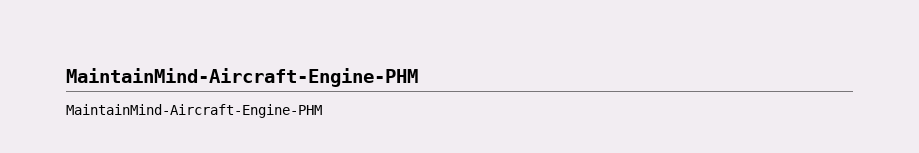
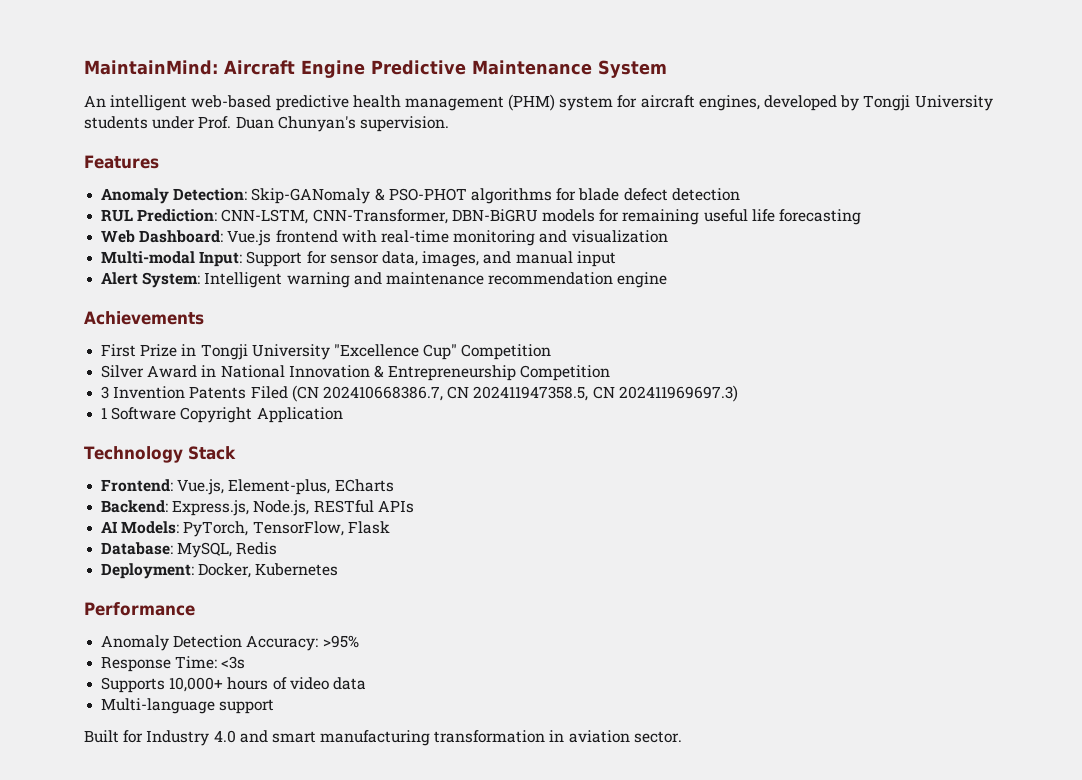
[66,68,418,87] [66,104,322,118] MaintainMind-Aircraft-Engine-PHM // MaintainMind-Aircraft-Engine-PHM -> [84,60,667,78] [84,94,993,111] [84,116,449,132] [84,155,159,169] [101,188,740,204] [101,209,861,225] [101,230,668,246] [101,251,616,267] [101,272,668,288] [84,311,204,325] [101,344,552,360] [101,365,611,381] [101,385,738,402] [101,407,343,423] [84,446,236,463] [101,479,394,495] [101,500,414,516] [101,521,390,537] [101,542,278,558] [101,563,339,579] [84,602,195,616] [101,635,359,651] [101,656,246,672] [101,677,366,693] [101,698,275,714] [84,730,682,746] MaintainMind: Aircraft Engine Predictive Maintenance System // An intelligent web-based predictive health management (PHM) system for aircraft engines, developed by Tongji University students under Prof. Duan Chunyan's supervision. // Features // Anomaly Detection: Skip-GANomaly & PSO-PHOT algorithms for blade defect detection // RUL Prediction: CNN-LSTM, CNN-Transformer, DBN-BiGRU models for remaining useful life forecasting // Web Dashboard: Vue.js frontend with real-time monitoring and visualization // Multi-modal Input: Support for sensor data, images, and manual input // Alert System: Intelligent warning and maintenance recommendation engine // Achievements // First Prize in Tongji University "Excellence Cup" Competition // Silver Award in National Innovation & Entrepreneurship Competition // 3 Invention Patents Filed (CN 202410668386.7, CN 202411947358.5, CN 202411969697.3) // 1 Software Copyright Application // Technology Stack // Frontend: Vue.js, Element-plus, ECharts // Backend: Express.js, Node.js, RESTful APIs // AI Models: PyTorch, TensorFlow, Flask // Database: MySQL, Redis // Deployment: Docker, Kubernetes // Performance // Anomaly Detection Accuracy: >95% // Response Time: <3s // Supports 10,000+ hours of video data // Multi-language support // Built for Industry 4.0 and smart manufacturing transformation in aviation sector.

